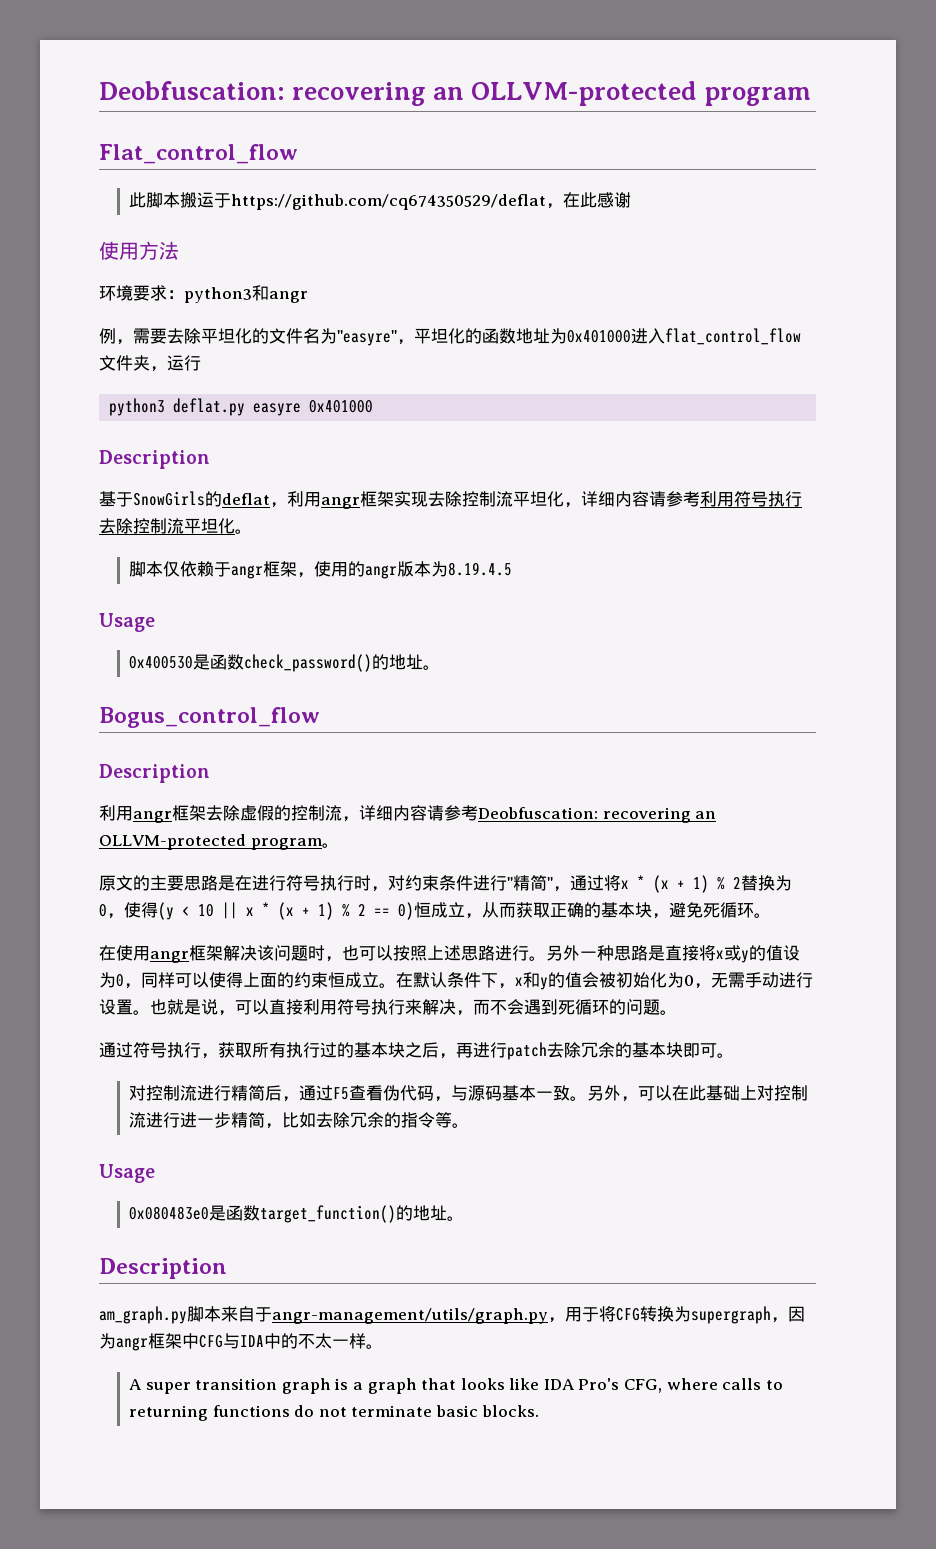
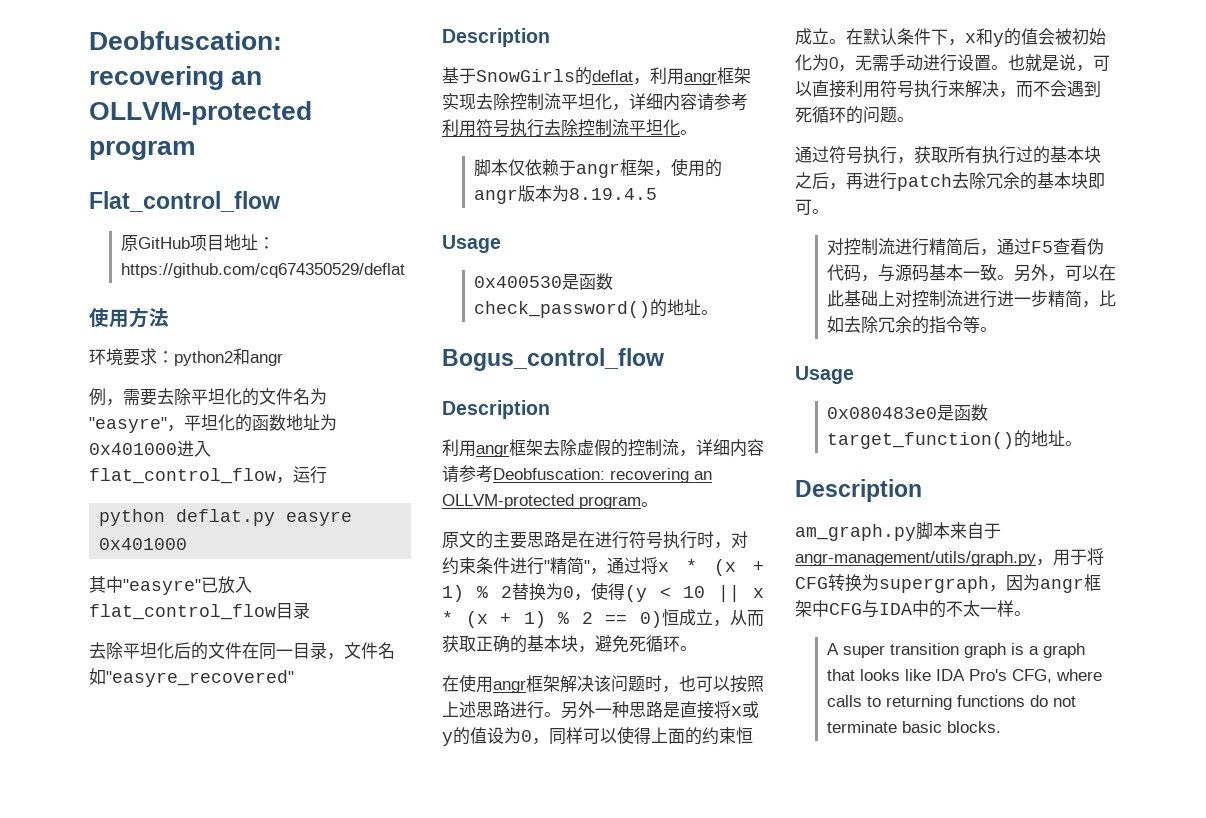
[128,192,231,208] 此脚本搬运于 -> [121,234,276,251] 原GitHub项目地址：
[545,192,631,209] ，在此感谢 -> (406, 270) none
[184,287,252,303] python3 -> [174,351,233,366] python2
[99,355,150,371] 文件夹 -> (276, 476) none
[109,398,166,416] python3 -> [99,509,166,526] python
(374, 406) none -> [89,576,252,595] [89,602,310,620] [89,642,395,660] [89,668,294,687] // 其中"easyre"已放入flat_control_flow目录 // 去除平坦化后的文件在同一目录，文件名如"easyre_recovered"

